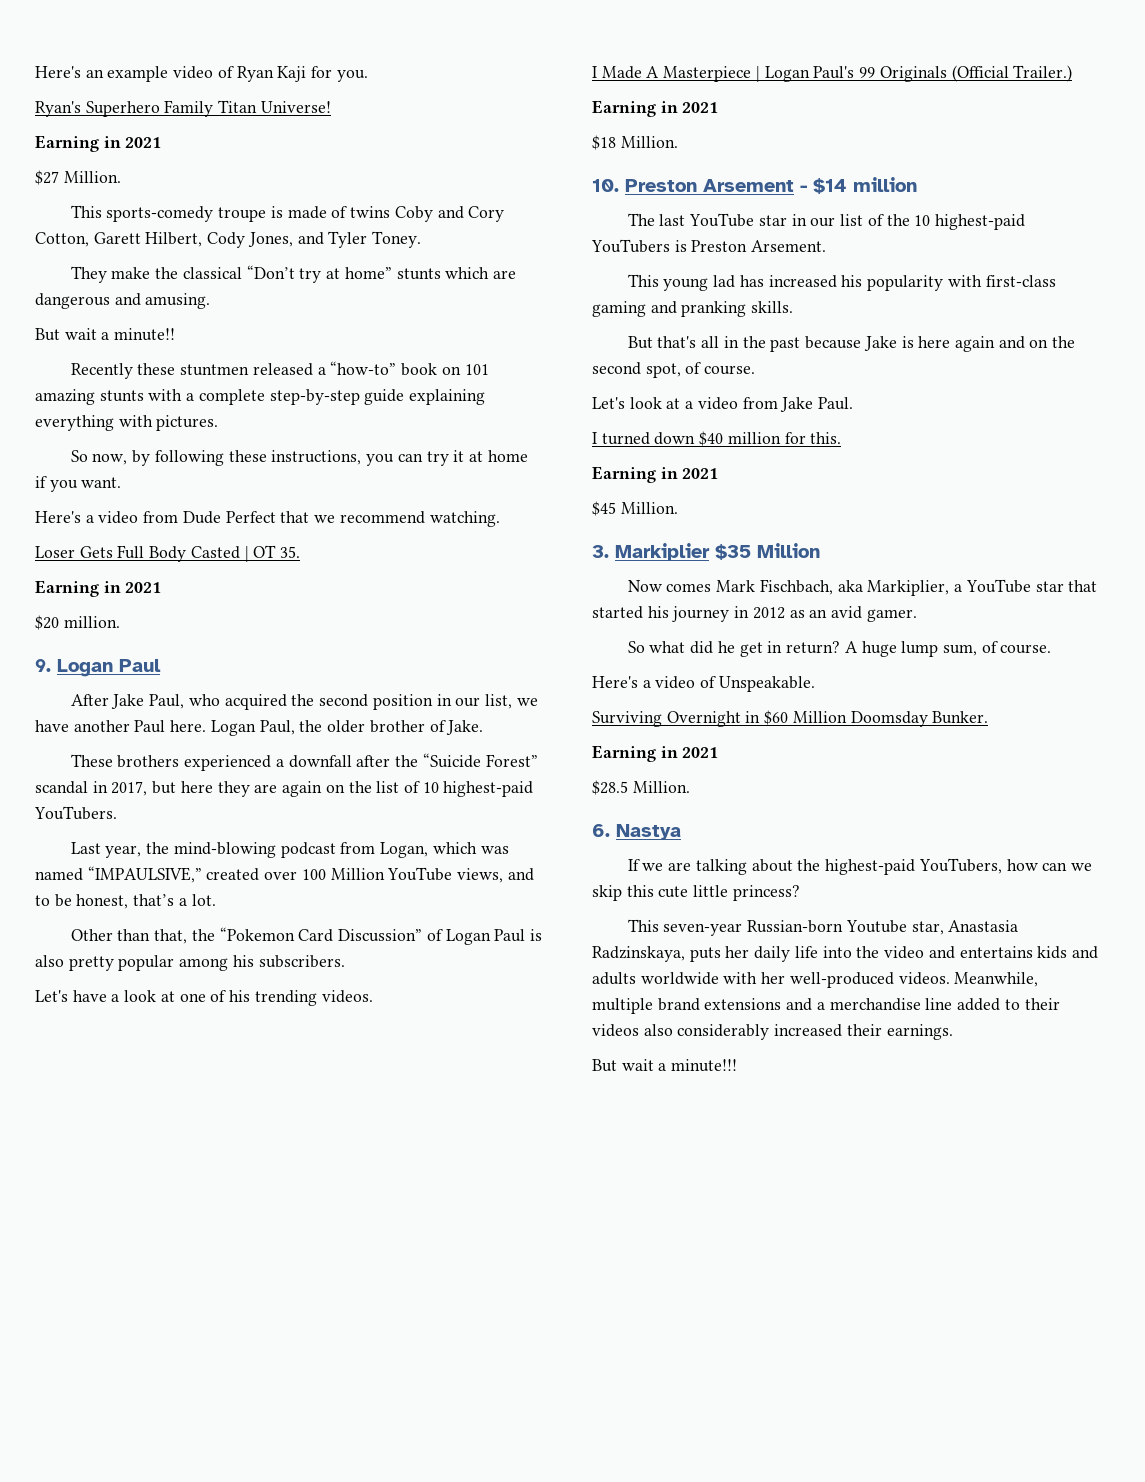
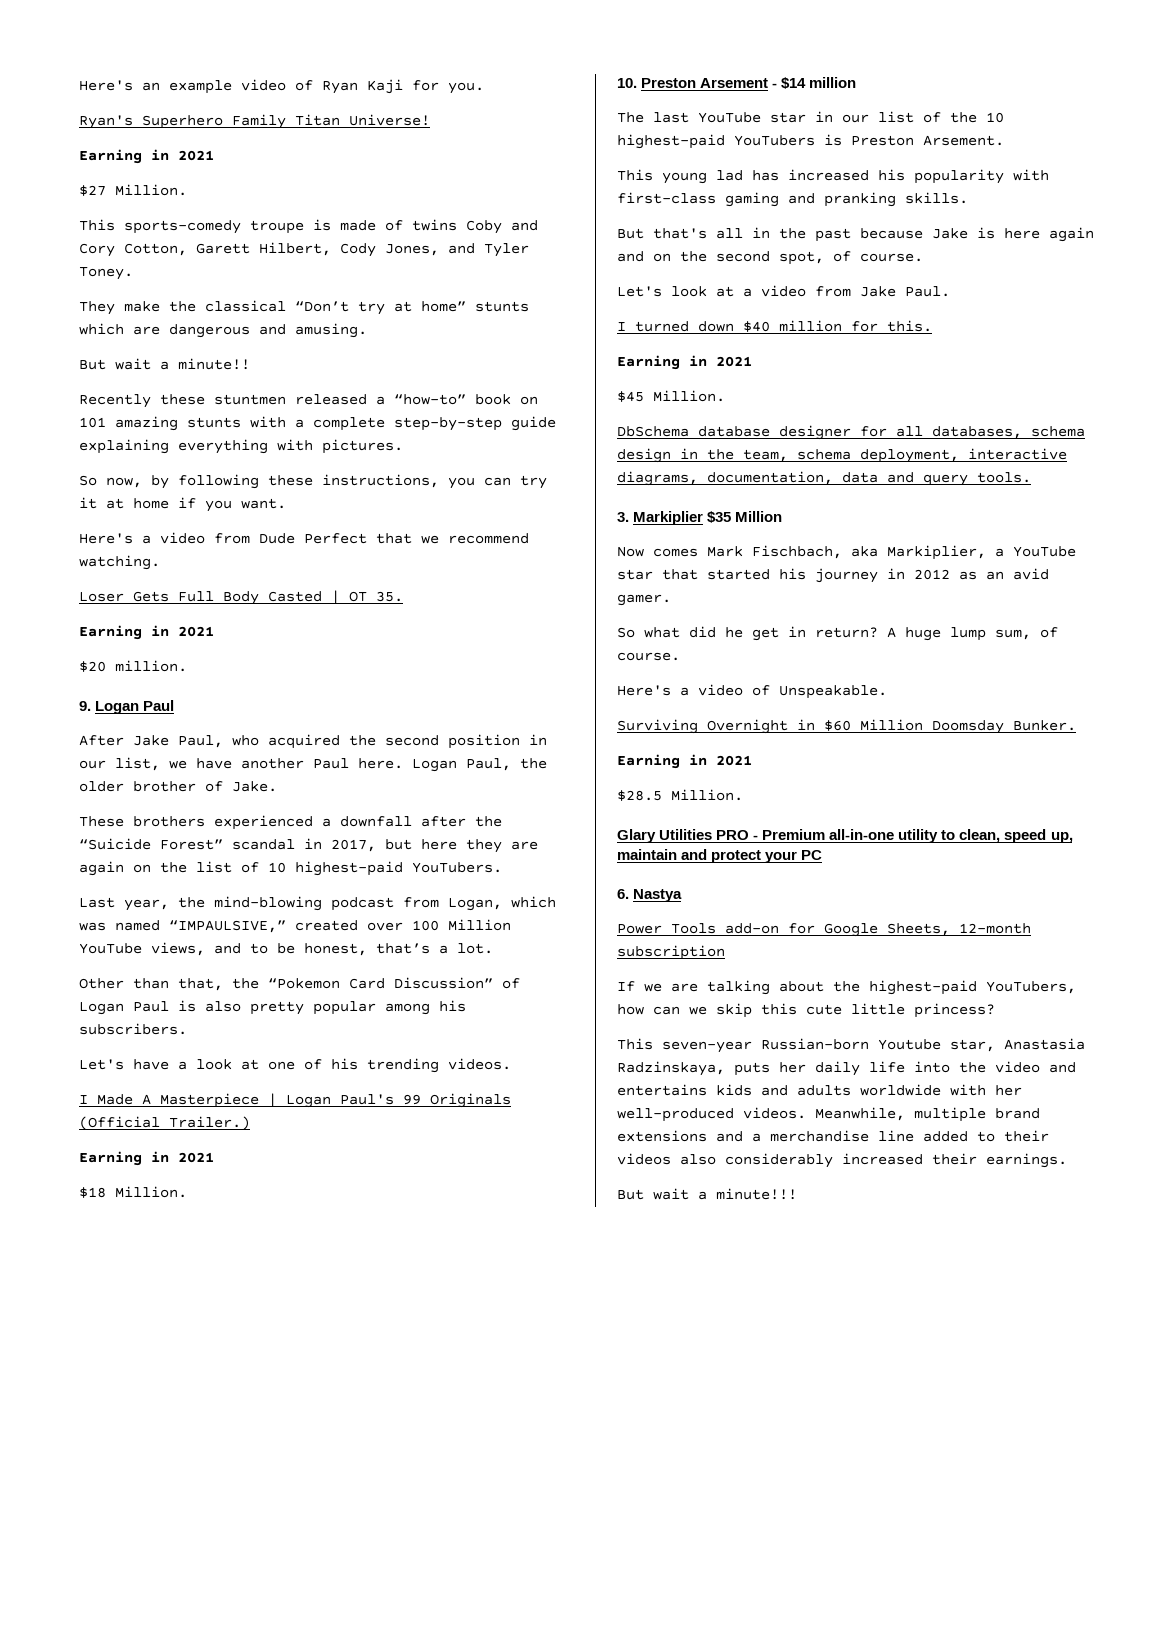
(678, 508) none -> [617,425,1085,440] [617,448,1067,463] [617,471,1031,486] // DbSchema database designer for all databases, schema design in the team, schema deployment, interactive diagrams, documentation, data and query tools.
[592,824,681,840] 6. Nastya -> [617,829,1073,843] [617,849,823,863] [617,889,683,902] [617,923,1031,937] [617,945,725,960] Glary Utilities PRO - Premium all-in-one utility to clean, speed up, maintain and protect your PC // 6. Nastya // Power Tools add-on for Google Sheets, 12-month subscription

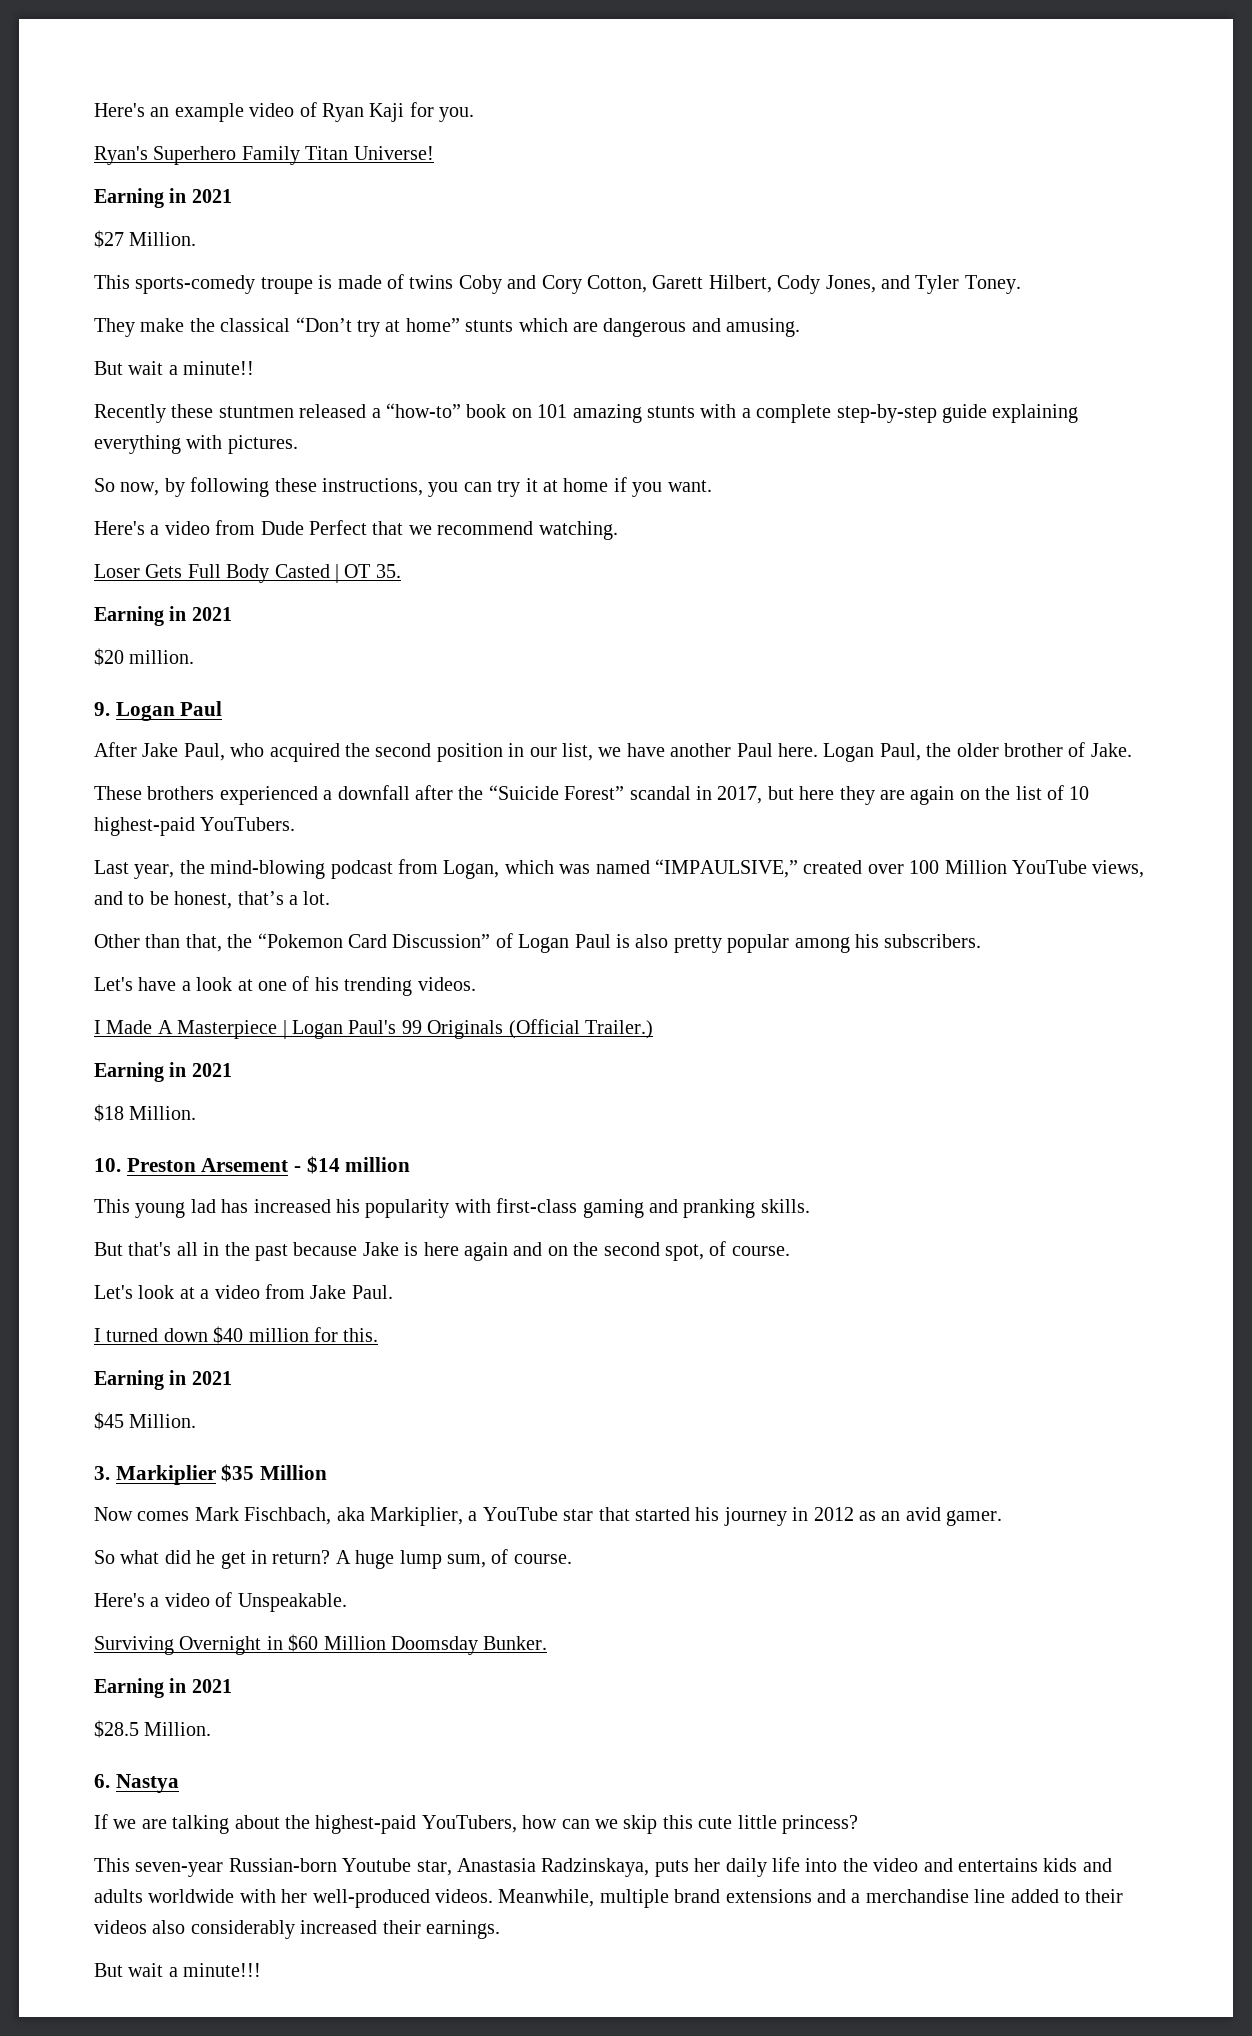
[617,111,1004,123] [617,134,1004,149] // The last YouTube star in our list of the 10 highest-paid YouTubers is Preston Arsement. -> (411, 1164) none
[617,425,1085,440] [617,448,1067,463] [617,471,1031,486] // DbSchema database designer for all databases, schema design in the team, schema deployment, interactive diagrams, documentation, data and query tools. -> (197, 1421) none
[617,829,1073,843] [617,849,823,863] [617,889,683,902] [617,923,1031,937] [617,945,725,960] Glary Utilities PRO - Premium all-in-one utility to clean, speed up, maintain and protect your PC // 6. Nastya // Power Tools add-on for Google Sheets, 12-month subscription -> [94,1774,179,1793] 6. Nastya

